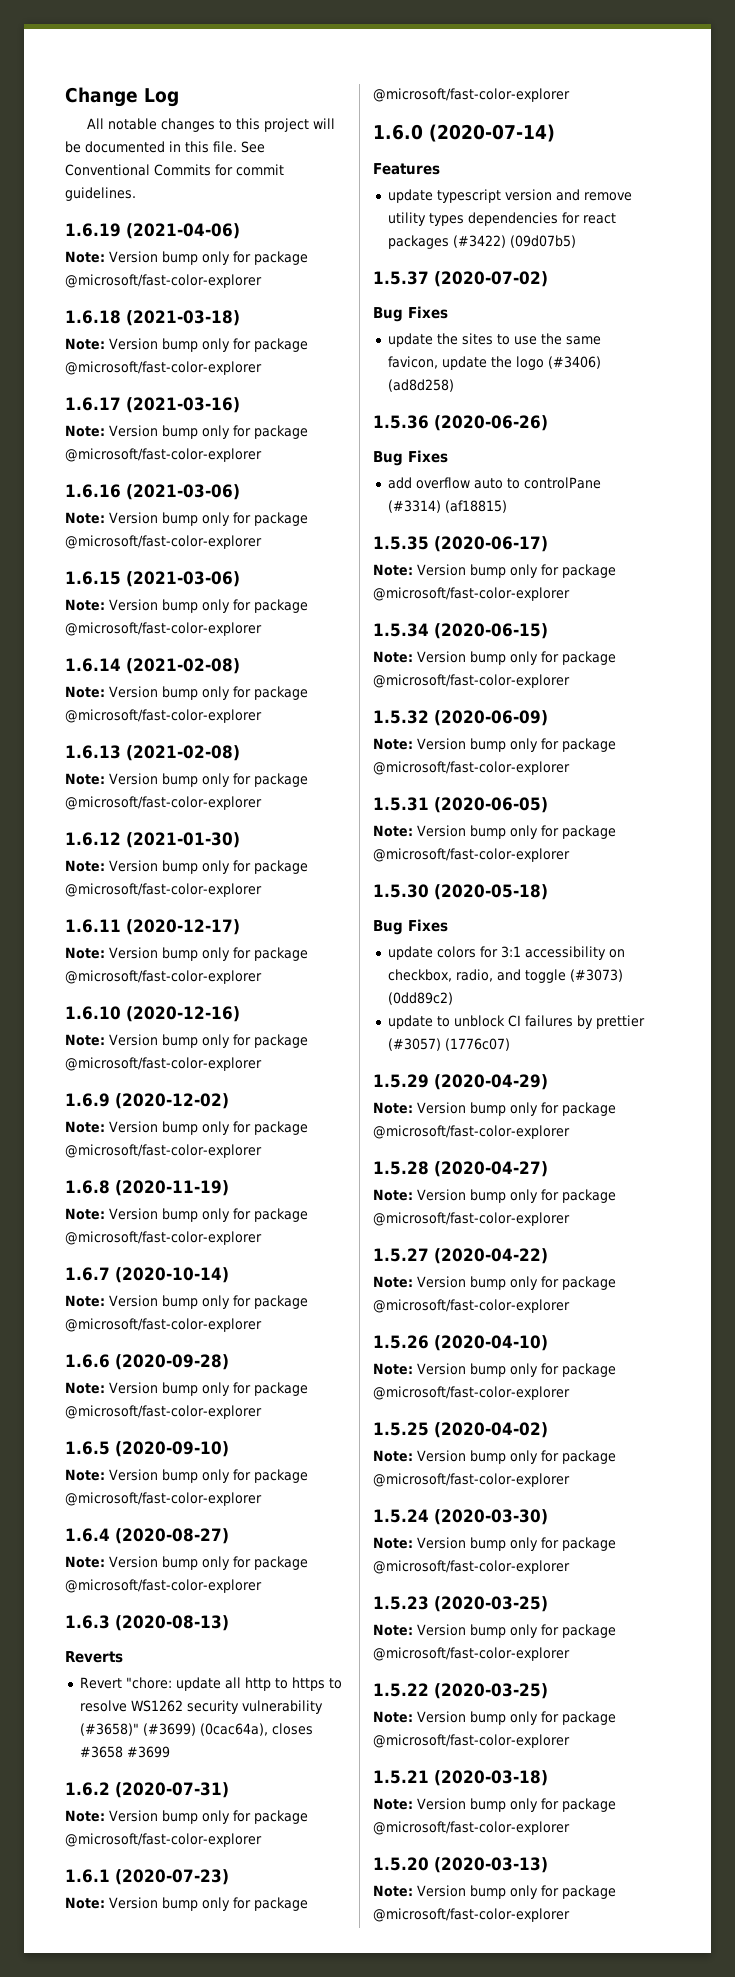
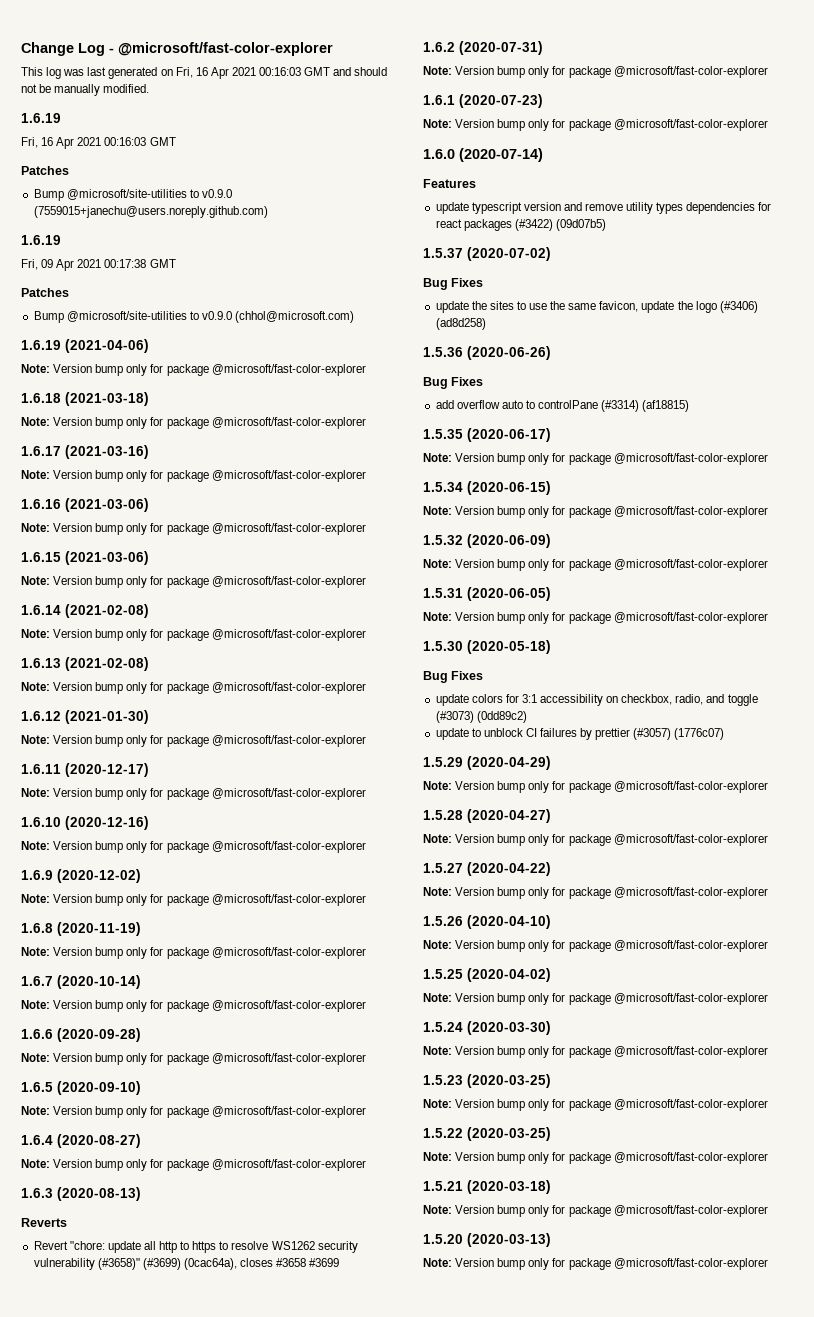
[87,118,336,132] [65,141,265,153] [65,164,284,176] [65,187,136,201] // All notable changes to this project will be documented in this file. See Conventional Commits for commit guidelines. -> [109,42,333,56] [21,67,388,79] [21,84,150,96] [21,113,61,123] [21,137,176,149] [21,166,69,175] [33,189,232,201] [33,206,268,218] [21,235,61,245] [21,259,176,271] [21,288,69,297] [33,311,355,323] - @microsoft/fast-color-explorer // This log was last generated on Fri, 16 Apr 2021 00:16:03 GMT and should not be manually modified. // 1.6.19 // Fri, 16 Apr 2021 00:16:03 GMT // Patches // Bump @microsoft/site-utilities to v0.9.0 (7559015+janechu@users.noreply.github.com) // 1.6.19 // Fri, 09 Apr 2021 00:17:38 GMT // Patches // Bump @microsoft/site-utilities to v0.9.0 (chhol@microsoft.com)

